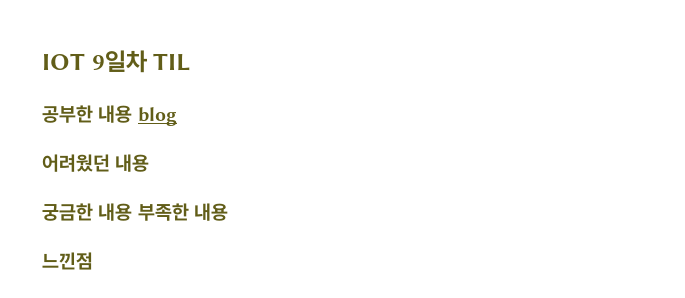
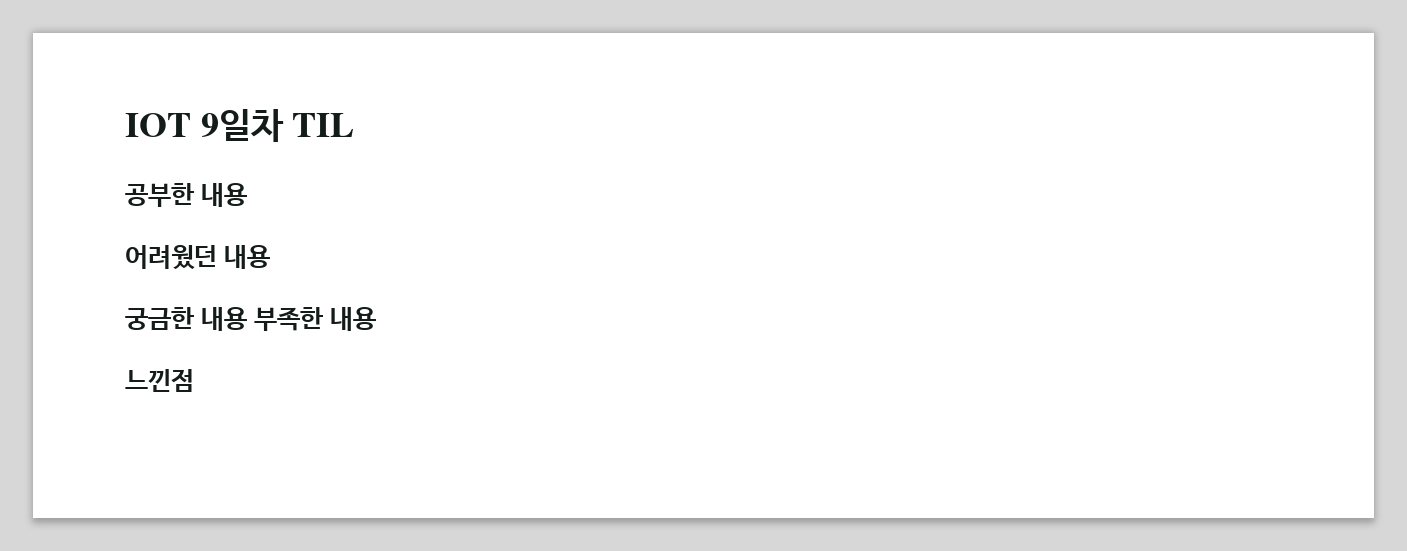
[137,107,177,126] blog -> (247, 195) none

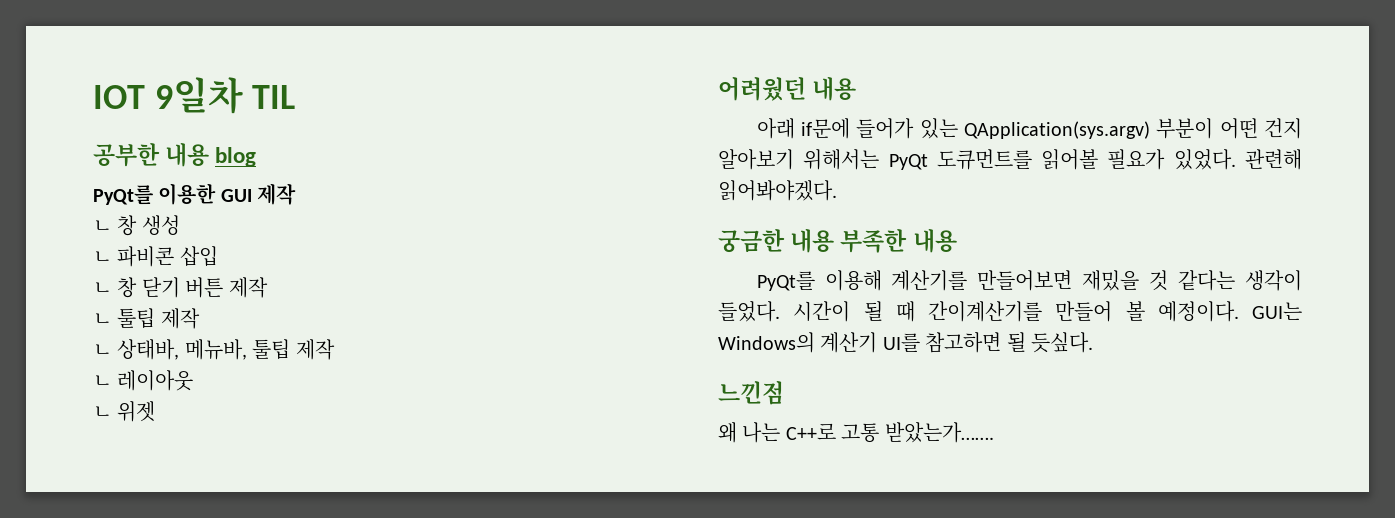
[125,245,270,269] [125,307,376,331] [125,369,194,392] // 어려웠던 내용 // 궁금한 내용 부족한 내용 // 느낀점 -> [215,147,257,167] [93,183,297,205] [93,215,180,236] [93,246,218,267] [93,277,268,298] [93,308,200,329] [93,339,335,360] [93,370,194,391] [93,401,156,422] [718,77,857,101] [756,118,1302,139] [718,149,1302,170] [718,180,837,201] [718,229,957,253] [756,270,1303,291] [718,301,1302,322] [718,332,1093,353] [718,381,784,405] [718,422,994,443] blog // PyQt를 이용한 GUI 제작 // ㄴ 창 생성 // ㄴ 파비콘 삽입 // ㄴ 창 닫기 버튼 제작 // ㄴ 툴팁 제작 // ㄴ 상태바, 메뉴바, 툴팁 제작 // ㄴ 레이아웃 // ㄴ 위젯 // 어려웠던 내용 // 아래 if문에 들어가 있는 QApplication(sys.argv) 부분이 어떤 건지 알아보기 위해서는 PyQt 도큐먼트를 읽어볼 필요가 있었다. 관련해 읽어봐야겠다. // 궁금한 내용 부족한 내용 // PyQt를 이용해 계산기를 만들어보면 재밌을 것 같다는 생각이 들었다. 시간이 될 때 간이계산기를 만들어 볼 예정이다. GUI는 Windows의 계산기 UI를 참고하면 될 듯싶다. // 느낀점 // 왜 나는 C++로 고통 받았는가…….

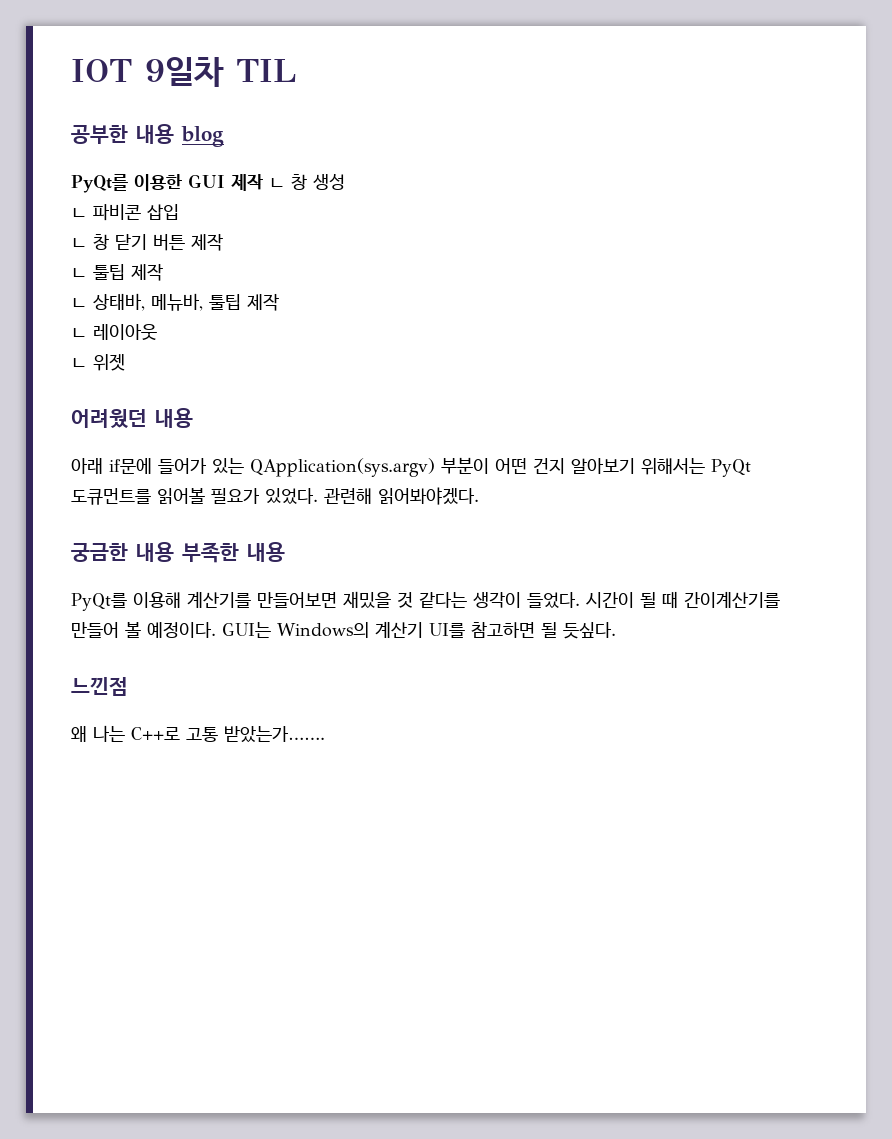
(297, 194) // -> (263, 182) none

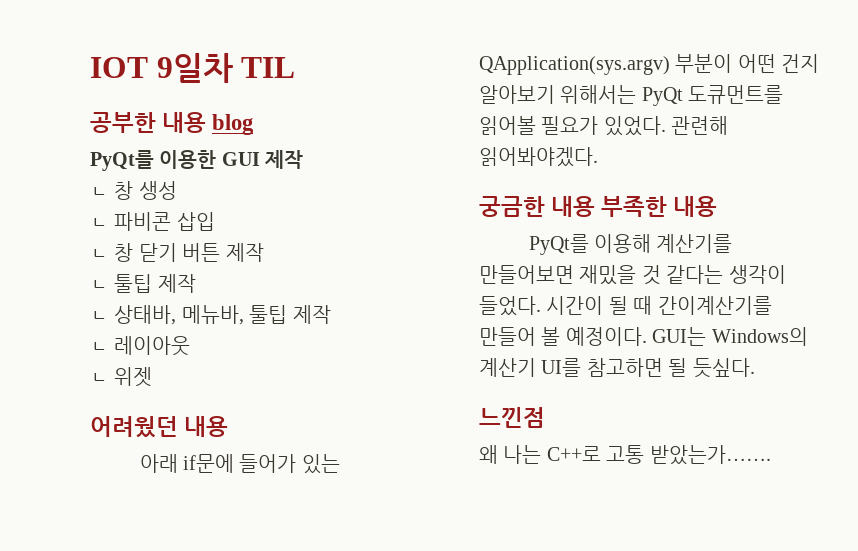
(263, 182) none -> (304, 159) //

